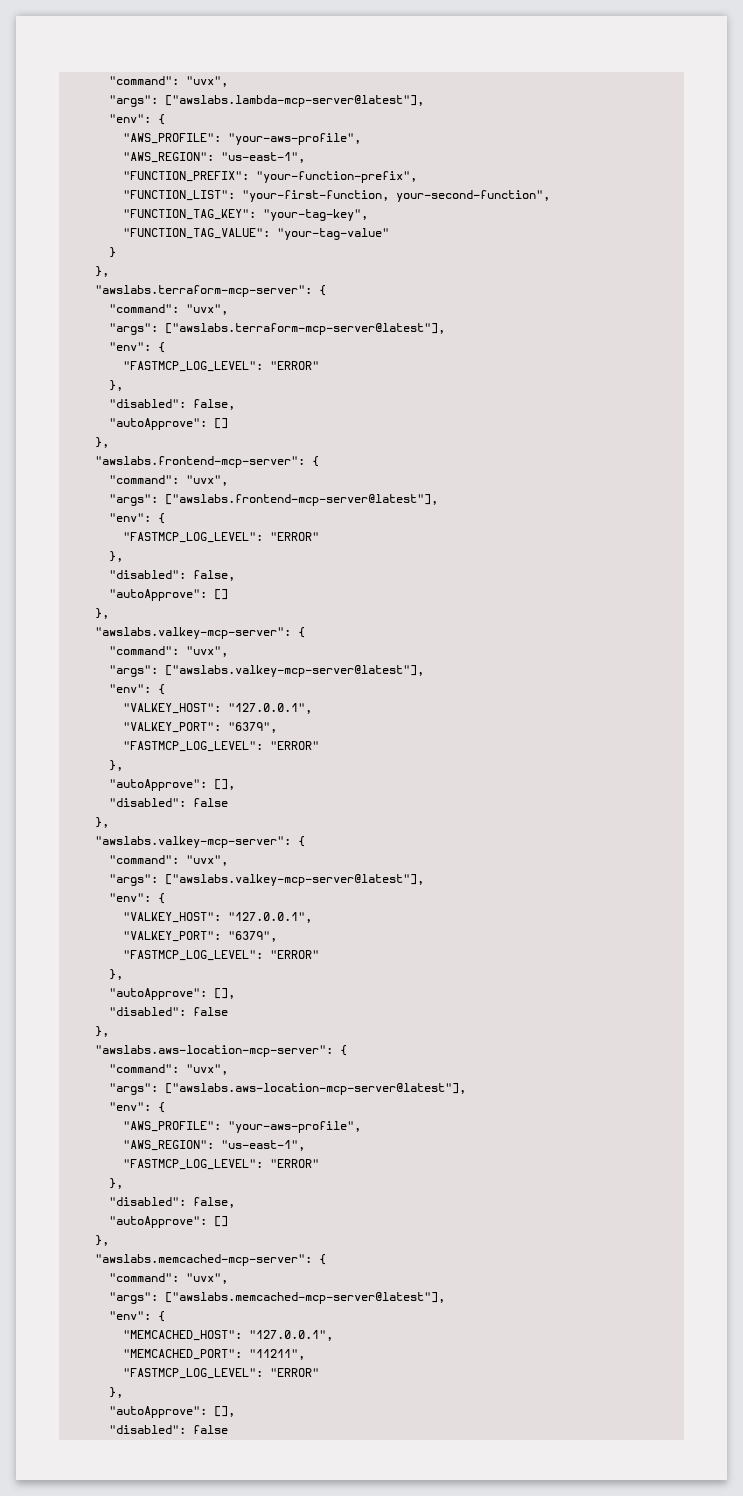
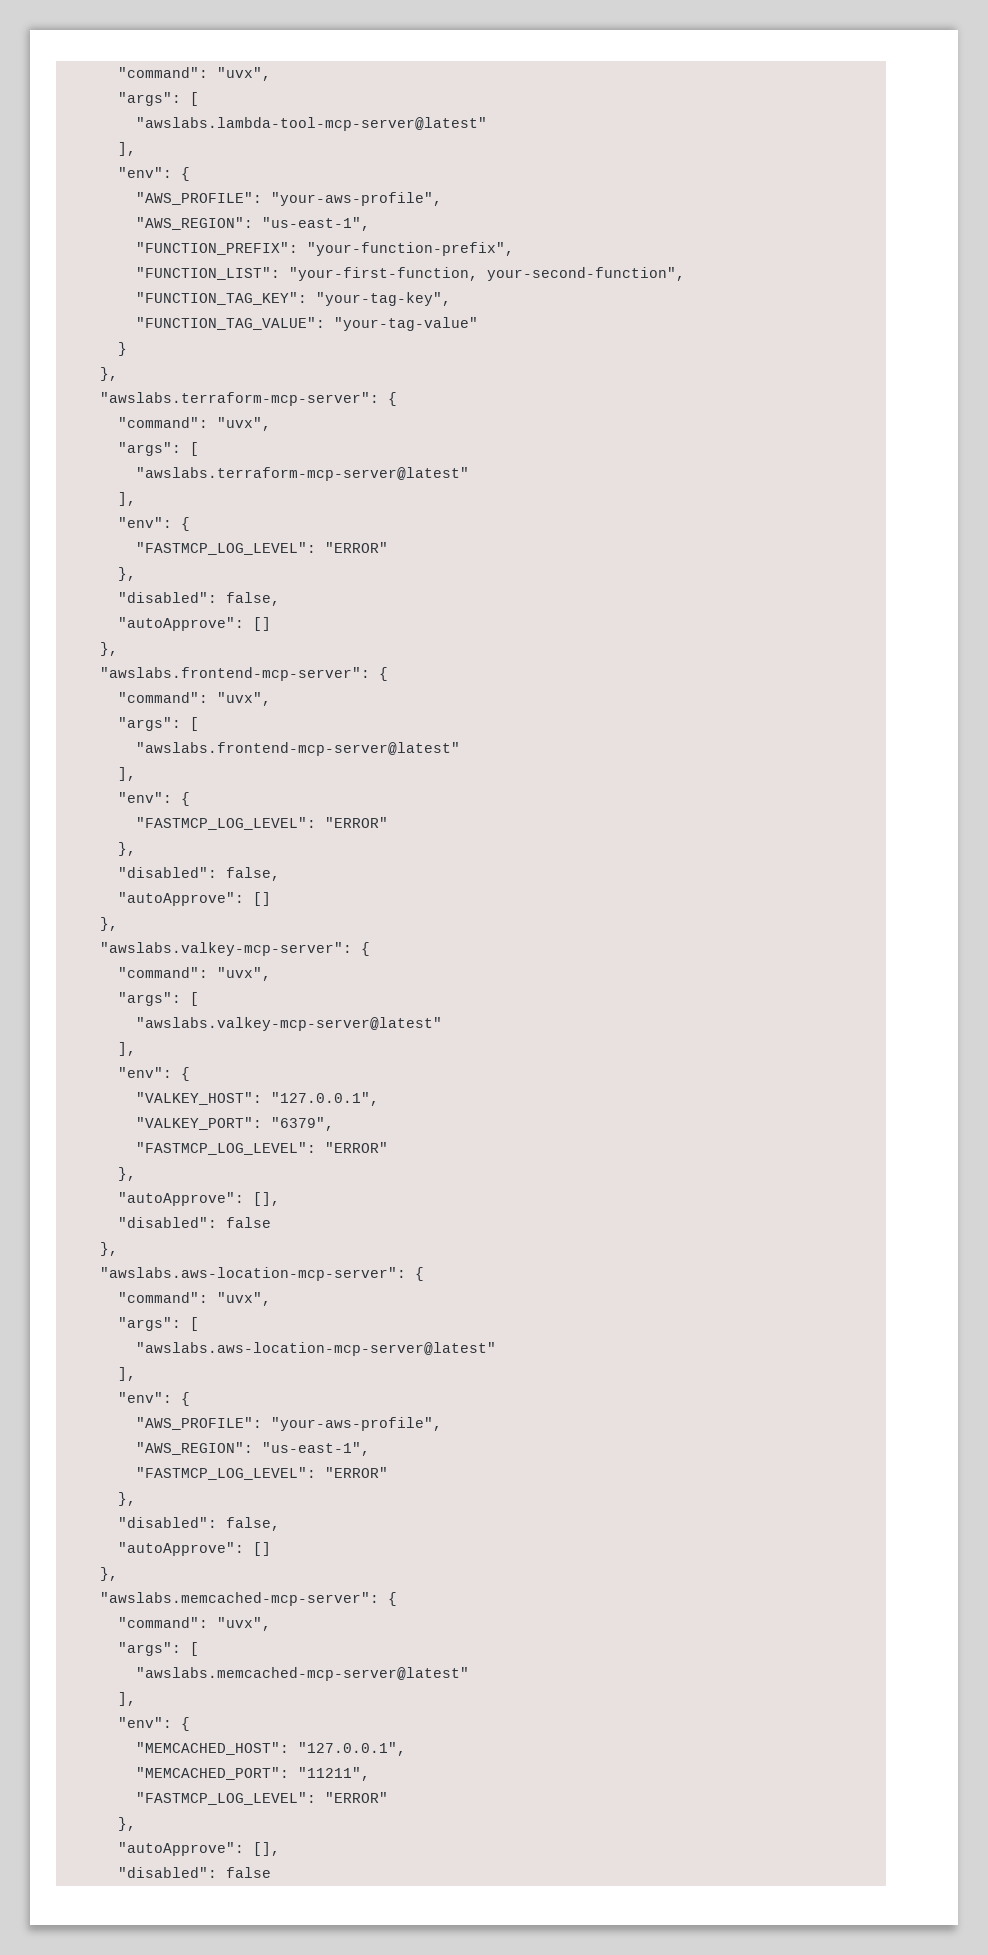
[108,76,228,87] [108,95,424,107] "command": "uvx", // "args": ["awslabs.lambda-mcp-server@latest"], -> [118,67,272,81] [118,92,200,106] [136,117,488,131] [118,142,137,156] "command": "uvx", // "args": [ // "awslabs.lambda-tool-mcp-server@latest" // ],
[164,323,445,335] ["awslabs.terraform-mcp-server@latest"], -> [190,442,200,456] [136,467,470,481] [118,492,137,506] [ // "awslabs.terraform-mcp-server@latest" // ],
[164,494,438,506] ["awslabs.frontend-mcp-server@latest"], -> [190,717,200,731] [136,742,461,756] [118,767,137,781] [ // "awslabs.frontend-mcp-server@latest" // ],
[164,665,424,677] [108,684,165,695] [122,703,312,714] [122,722,277,733] [122,741,319,752] [108,760,123,771] [108,779,235,791] [108,798,228,807] [94,817,109,828] [94,836,305,848] [108,855,228,866] [108,874,424,886] ["awslabs.valkey-mcp-server@latest"], // "env": { // "VALKEY_HOST": "127.0.0.1", // "VALKEY_PORT": "6379", // "FASTMCP_LOG_LEVEL": "ERROR" // }, // "autoApprove": [], // "disabled": false // }, // "awslabs.valkey-mcp-server": { // "command": "uvx", // "args": ["awslabs.valkey-mcp-server@latest"], -> [190,992,200,1006] [136,1017,443,1031] [118,1042,137,1056] [ // "awslabs.valkey-mcp-server@latest" // ],
[164,1083,466,1095] ["awslabs.aws-location-mcp-server@latest"], -> [190,1317,200,1331] [136,1342,497,1356] [118,1367,137,1381] [ // "awslabs.aws-location-mcp-server@latest" // ],
[164,1292,445,1304] ["awslabs.memcached-mcp-server@latest"], -> [190,1642,200,1656] [136,1667,470,1681] [118,1692,137,1706] [ // "awslabs.memcached-mcp-server@latest" // ],

